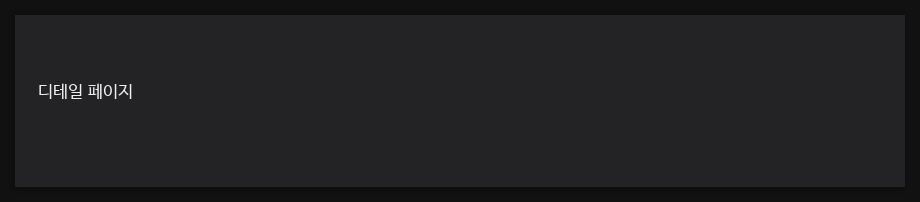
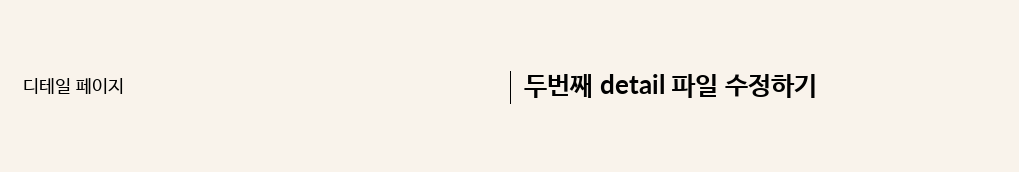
(133, 91) none -> [524,74,817,98] // 두번째 detail 파일 수정하기

